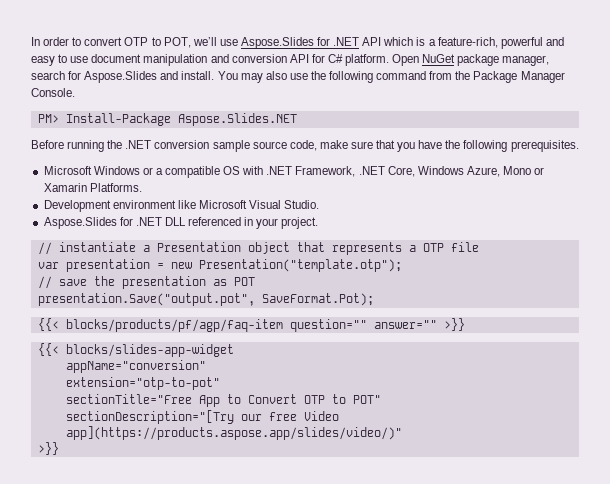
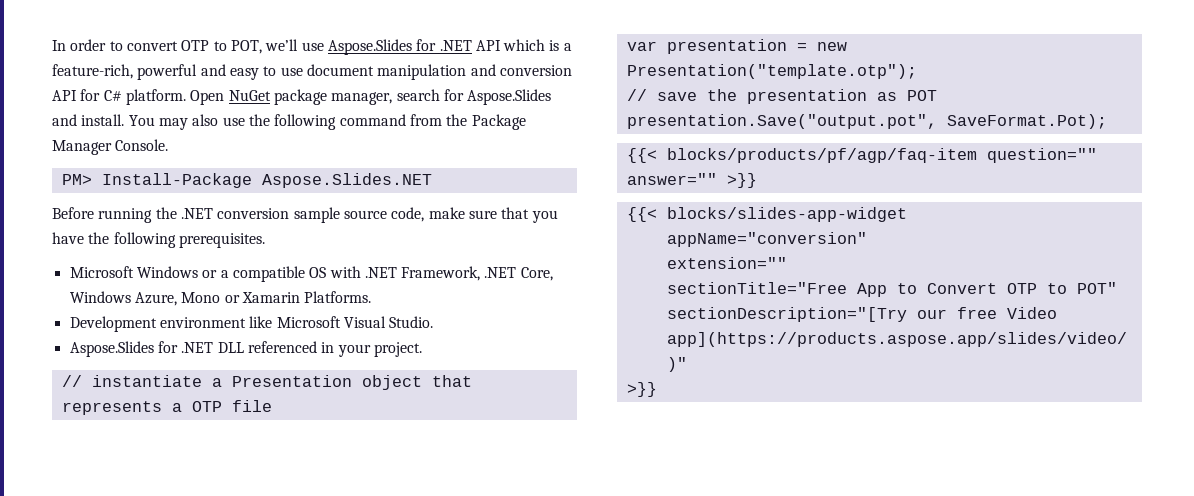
[65,377,220,390] extension="otp-to-pot" -> [666,257,787,269] extension=""

